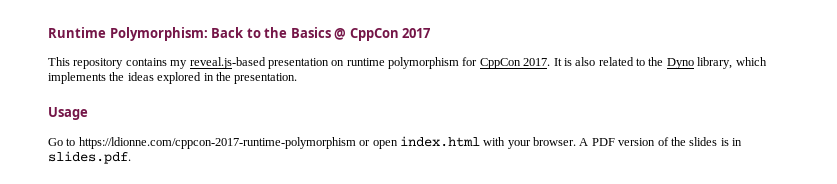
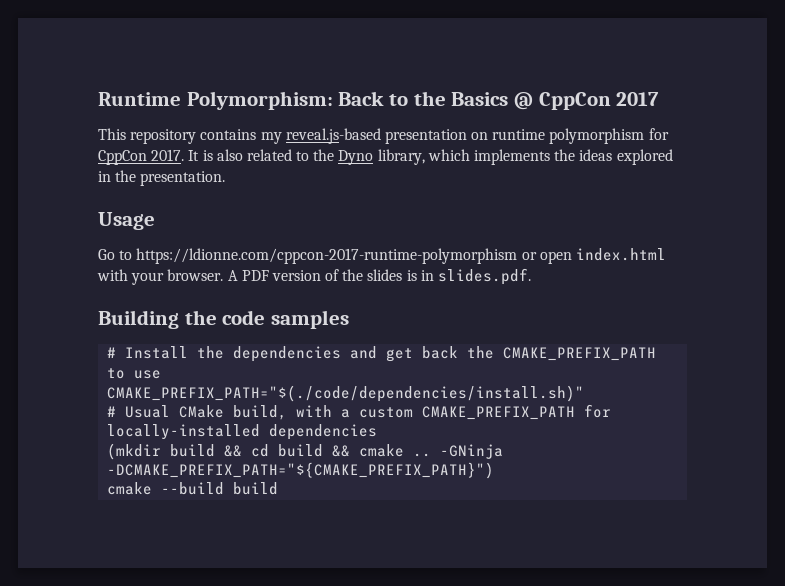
(131, 157) none -> [98,310,350,329] [107,346,657,362] [107,368,162,379] [107,385,585,402] [107,404,612,420] [107,424,378,440] [107,443,504,460] [107,462,495,479] [107,482,279,495] // Building the code samples // # Install the dependencies and get back the CMAKE_PREFIX_PATH to use // CMAKE_PREFIX_PATH="$(./code/dependencies/install.sh)" // # Usual CMake build, with a custom CMAKE_PREFIX_PATH for locally-installed dependencies // (mkdir build && cd build && cmake .. -GNinja -DCMAKE_PREFIX_PATH="${CMAKE_PREFIX_PATH}") // cmake --build build

